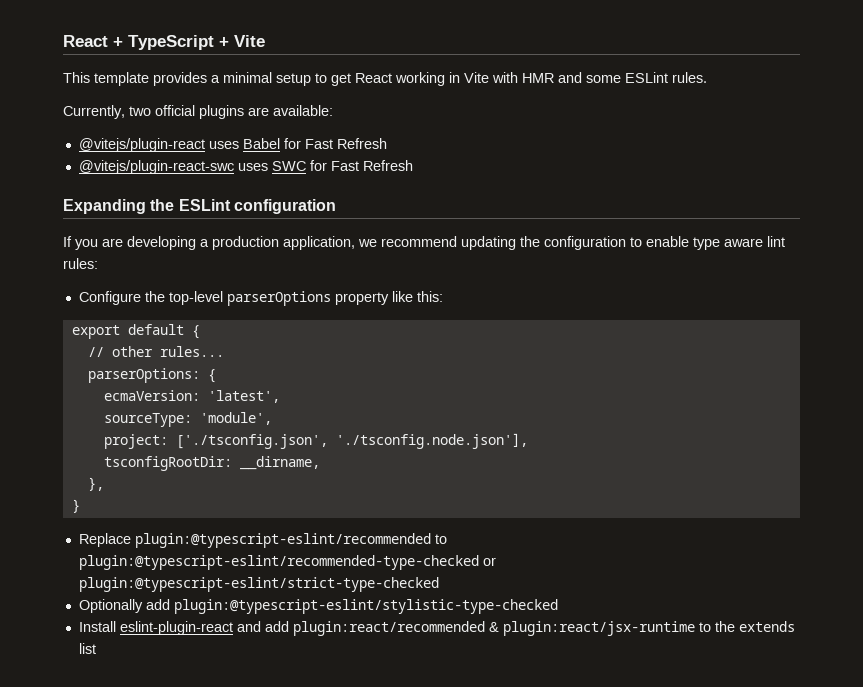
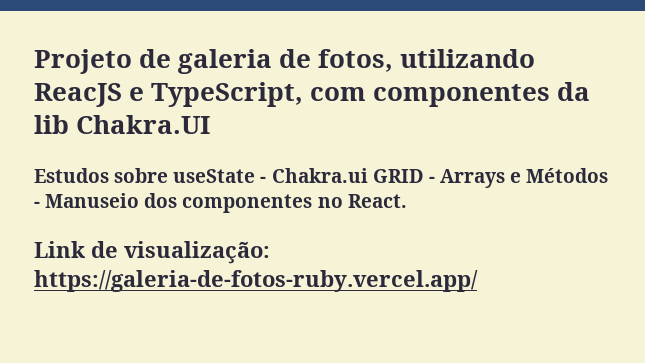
[63,35,265,50] [63,72,707,86] [63,105,333,119] [78,138,387,152] [78,160,413,174] [63,199,336,214] [63,236,785,250] [63,258,98,269] [78,291,443,306] [71,324,200,339] [87,346,224,357] [87,368,216,383] [103,390,280,403] [103,412,272,427] [103,433,528,449] [103,456,320,471] [87,477,104,491] [71,499,80,513] [78,533,447,548] [78,555,496,570] [78,577,439,592] [78,599,558,614] [78,621,795,636] [78,643,96,654] React + TypeScript + Vite // This template provides a minimal setup to get React working in Vite with HMR and some ESLint rules. // Currently, two official plugins are available: // @vitejs/plugin-react uses Babel for Fast Refresh // @vitejs/plugin-react-swc uses SWC for Fast Refresh // Expanding the ESLint configuration // If you are developing a production application, we recommend updating the configuration to enable type aware lint rules: // Configure the top-level parserOptions property like this: // export default { // // other rules... // parserOptions: { // ecmaVersion: 'latest', // sourceType: 'module', // project: ['./tsconfig.json', './tsconfig.node.json'], // tsconfigRootDir: __dirname, // }, // } // Replace plugin:@typescript-eslint/recommended to plugin:@typescript-eslint/recommended-type-checked or plugin:@typescript-eslint/strict-type-checked // Optionally add plugin:@typescript-eslint/stylistic-type-checked // Install eslint-plugin-react and add plugin:react/recommended & plugin:react/jsx-runtime to the extends list -> [34,49,536,74] [34,82,591,107] [34,115,211,134] [34,168,609,188] [34,193,407,213] [34,241,270,264] [34,270,478,292] Projeto de galeria de fotos, utilizando ReacJS e TypeScript, com componentes da lib Chakra.UI // Estudos sobre useState - Chakra.ui GRID - Arrays e Métodos - Manuseio dos componentes no React. // Link de visualização: https://galeria-de-fotos-ruby.vercel.app/

